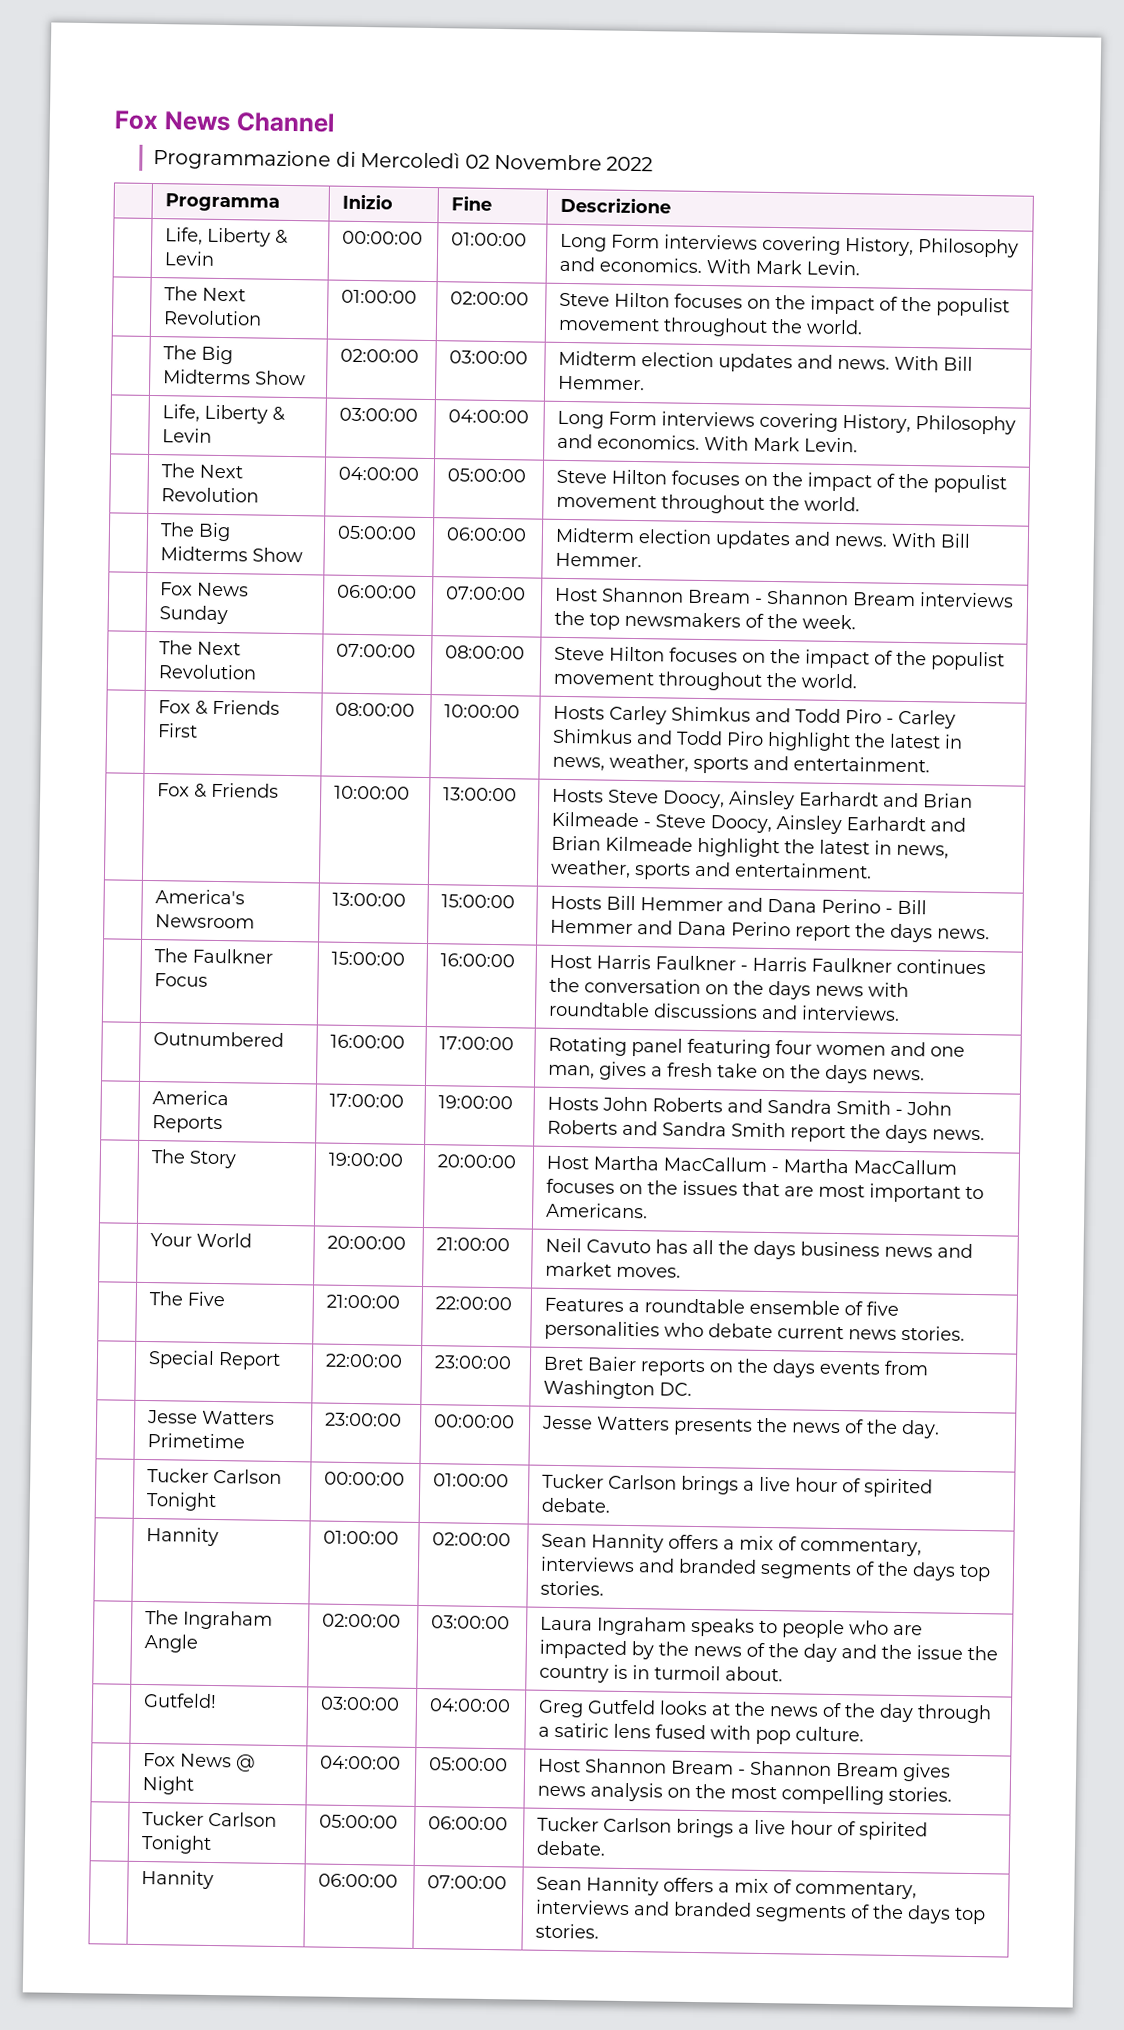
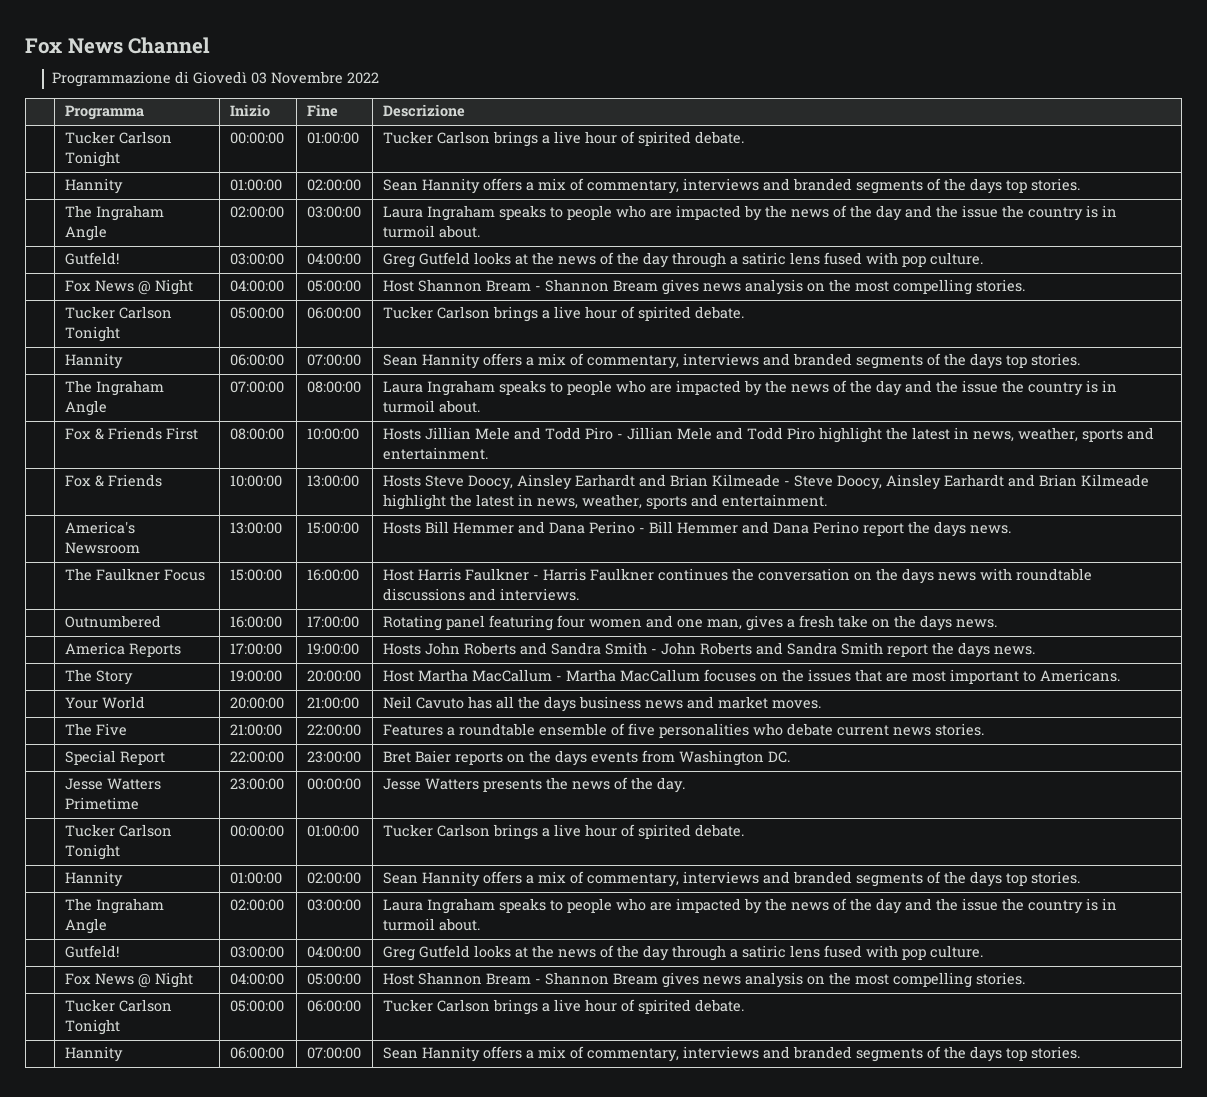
[360,151,490,169] Mercoledì 02 -> [193,71,268,84] Giovedì 03
[165,227,289,247] [164,251,216,266] [342,230,424,245] [451,232,528,247] [560,233,1020,258] [559,256,861,276] [164,286,247,302] [163,310,263,326] [341,289,418,304] [450,291,530,306] [559,292,1011,317] [558,316,864,337] [163,345,234,365] [163,369,307,386] [340,348,420,363] [449,350,529,365] [558,350,974,373] [558,375,646,391] [162,404,286,424] [162,428,213,443] [339,407,419,422] [448,409,530,424] [557,410,1017,435] [557,433,859,453] [161,463,244,479] [161,487,260,503] [338,466,420,481] [447,468,527,483] [556,469,1008,494] [556,493,861,514] [160,522,232,542] [160,546,304,563] [337,525,418,540] [446,527,528,542] [555,527,972,550] [555,552,643,568] [160,582,250,597] [159,605,229,625] [337,584,418,599] [446,586,527,601] [554,587,1015,608] [554,610,857,630] [159,640,242,656] [158,664,258,680] Life, Liberty & Levin | 00:00:00 | 01:00:00 | Long Form interviews covering History, Philosophy and economics. With Mark Levin. // | The Next Revolution | 01:00:00 | 02:00:00 | Steve Hilton focuses on the impact of the populist movement throughout the world. // | The Big Midterms Show | 02:00:00 | 03:00:00 | Midterm election updates and news. With Bill Hemmer. // | Life, Liberty & Levin | 03:00:00 | 04:00:00 | Long Form interviews covering History, Philosophy and economics. With Mark Levin. // | The Next Revolution | 04:00:00 | 05:00:00 | Steve Hilton focuses on the impact of the populist movement throughout the world. // | The Big Midterms Show | 05:00:00 | 06:00:00 | Midterm election updates and news. With Bill Hemmer. // | Fox News Sunday | 06:00:00 | 07:00:00 | Host Shannon Bream - Shannon Bream interviews the top newsmakers of the week. // | The Next Revolution -> [64,131,172,144] [64,151,120,167] [229,132,284,144] [306,132,359,144] [382,131,744,147] [64,178,123,194] [229,179,282,191] [306,179,361,191] [382,178,1080,194] [64,205,164,221] [64,225,107,241] [229,206,284,218] [306,206,361,218] [382,205,1117,221] [382,225,480,238] [64,252,119,265] [229,253,284,265] [306,253,361,265] [382,252,983,268] [64,279,193,295] [229,280,284,292] [306,280,361,292] [382,279,1025,295] [64,306,172,319] [64,326,120,342] [229,307,284,319] [306,307,361,319] [382,306,744,322] [64,353,123,369] [229,354,284,366] [306,354,361,366] [382,353,1080,369] [64,380,164,396] [64,400,107,416] Tucker Carlson Tonight | 00:00:00 | 01:00:00 | Tucker Carlson brings a live hour of spirited debate. // | Hannity | 01:00:00 | 02:00:00 | Sean Hannity offers a mix of commentary, interviews and branded segments of the days top stories. // | The Ingraham Angle | 02:00:00 | 03:00:00 | Laura Ingraham speaks to people who are impacted by the news of the day and the issue the country is in turmoil about. // | Gutfeld! | 03:00:00 | 04:00:00 | Greg Gutfeld looks at the news of the day through a satiric lens fused with pop culture. // | Fox News @ Night | 04:00:00 | 05:00:00 | Host Shannon Bream - Shannon Bream gives news analysis on the most compelling stories. // | Tucker Carlson Tonight | 05:00:00 | 06:00:00 | Tucker Carlson brings a live hour of spirited debate. // | Hannity | 06:00:00 | 07:00:00 | Sean Hannity offers a mix of commentary, interviews and branded segments of the days top stories. // | The Ingraham Angle
[554,646,1006,671] [553,670,858,691] Steve Hilton focuses on the impact of the populist movement throughout the world. -> [382,380,1117,396] [382,400,480,413] Laura Ingraham speaks to people who are impacted by the news of the day and the issue the country is in turmoil about.
[609,705,752,725] Carley Shimkus -> [424,427,510,440] Jillian Mele
[898,709,957,729] [552,728,634,744] Carley Shimkus -> [626,427,712,440] Jillian Mele

